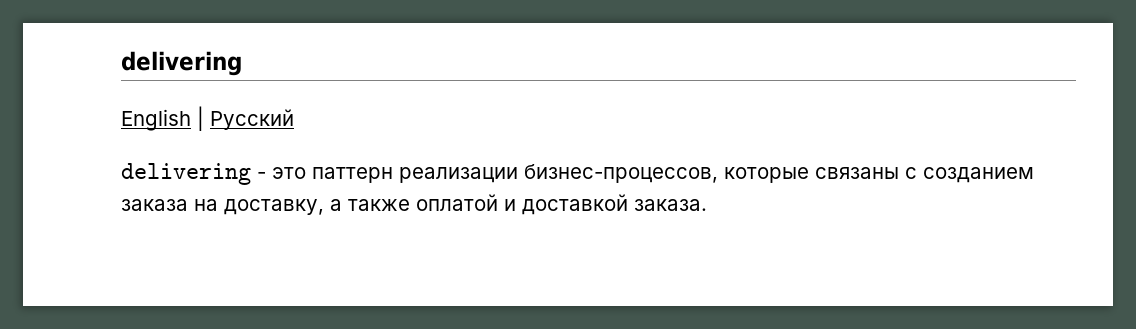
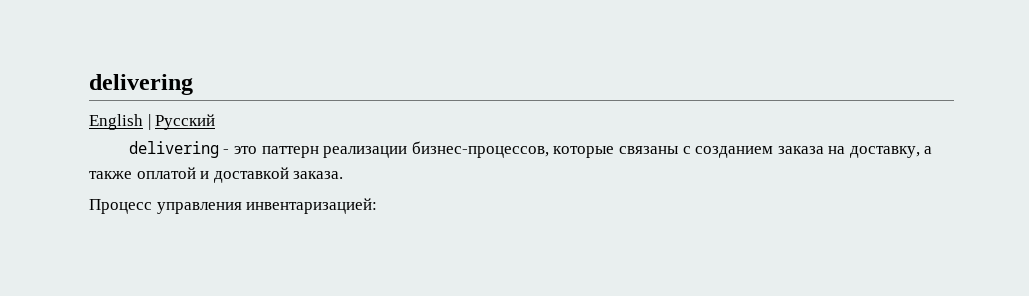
(707, 205) none -> [89,198,378,214] // Процесс управления инвентаризацией:

